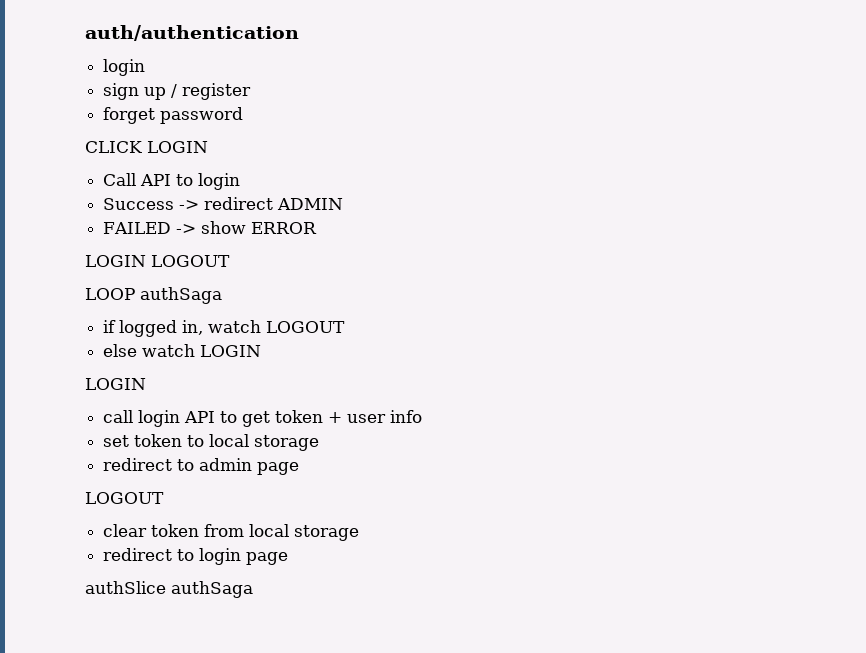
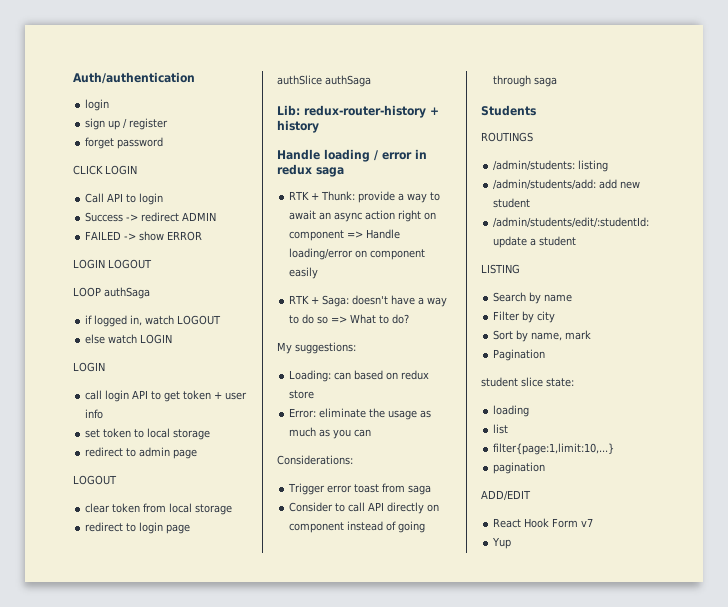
[85,25,299,41] auth/authentication -> [73,72,195,84] Auth/authentication
(253, 589) none -> [277,105,439,118] [277,120,319,133] [277,149,427,162] [277,164,344,177] [289,191,441,203] [289,210,437,222] [289,229,401,241] [289,248,426,260] [289,267,319,279] [289,295,448,307] [289,314,410,324] [277,342,356,354] [289,370,430,382] [289,390,315,399] [289,408,432,420] [289,427,372,439] [277,455,353,465] [288,483,432,495] [289,502,440,514] [289,521,426,533] [493,75,558,87] [481,105,536,116] [481,132,533,142] [493,160,609,172] [493,179,641,190] [493,198,531,208] [493,217,650,228] [493,236,577,248] [481,264,520,274] [493,292,573,304] [493,311,556,323] [493,330,592,342] [493,349,546,361] [481,377,574,387] [493,405,530,417] [493,424,509,434] [493,443,615,455] [493,462,546,474] [481,490,531,501] [493,518,594,528] [492,537,512,549] // Lib: redux-router-history + history // Handle loading / error in redux saga // RTK + Thunk: provide a way to await an async action right on component => Handle loading/error on component easily // RTK + Saga: doesn't have a way to do so => What to do? // My suggestions: // Loading: can based on redux store // Error: eliminate the usage as much as you can // Considerations: // Trigger error toast from saga // Consider to call API directly on component instead of going through saga // Students // ROUTINGS // /admin/students: listing // /admin/students/add: add new student // /admin/students/edit/:studentId: update a student // LISTING // Search by name // Filter by city // Sort by name, mark // Pagination // student slice state: // loading // list // filter{page:1,limit:10,...} // pagination // ADD/EDIT // React Hook Form v7 // Yup

